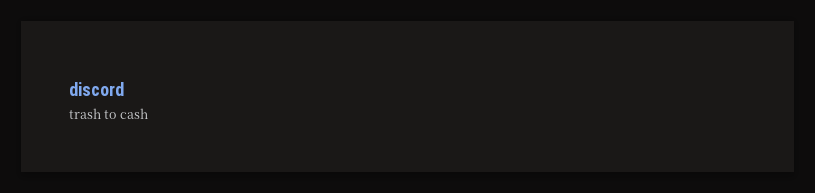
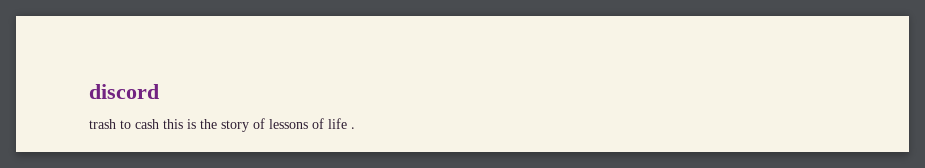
(148, 113) none -> [163,118,355,132] this is the story of lessons of life .

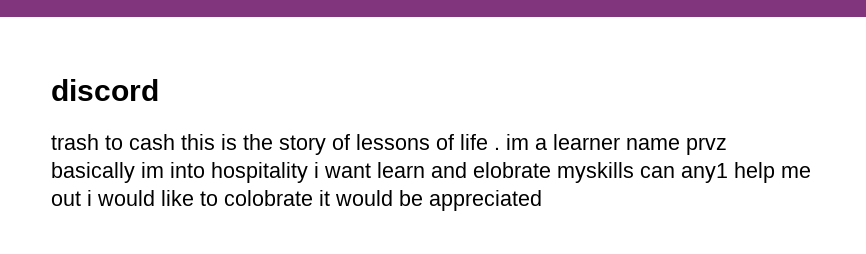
(355, 128) none -> [506,134,727,155] [51,162,811,183] [51,190,542,211] im a learner name prvz basically im into hospitality i want learn and elobrate myskills can any1 help me out i would like to colobrate it would be appreciated

